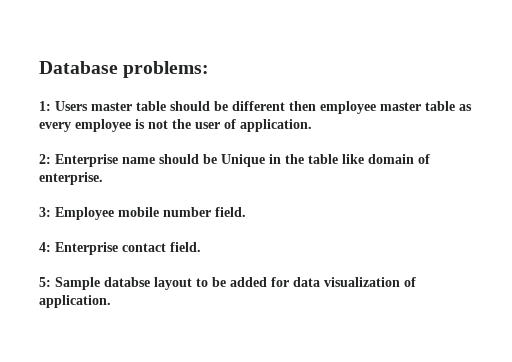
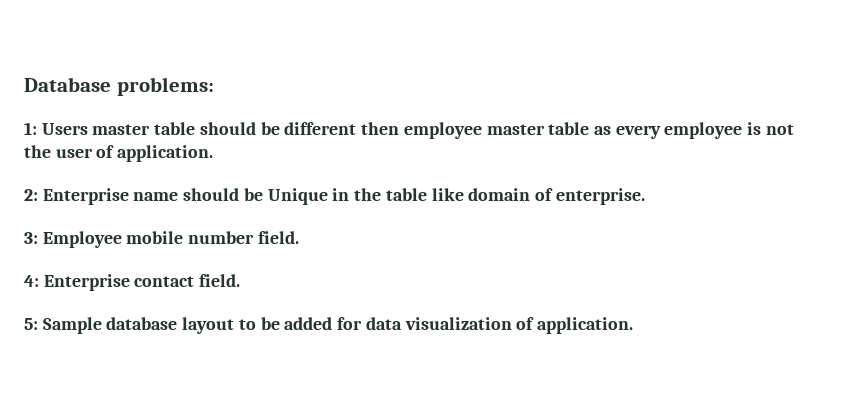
[104,277,150,287] databse -> [106,317,178,330] database

